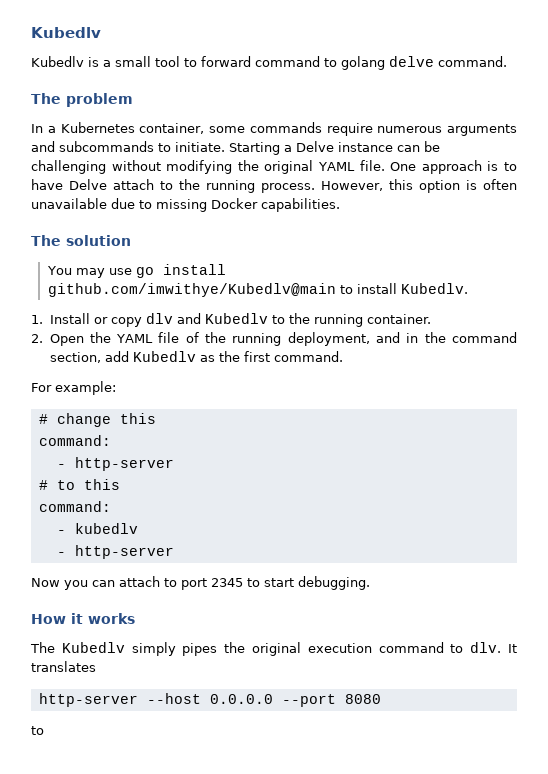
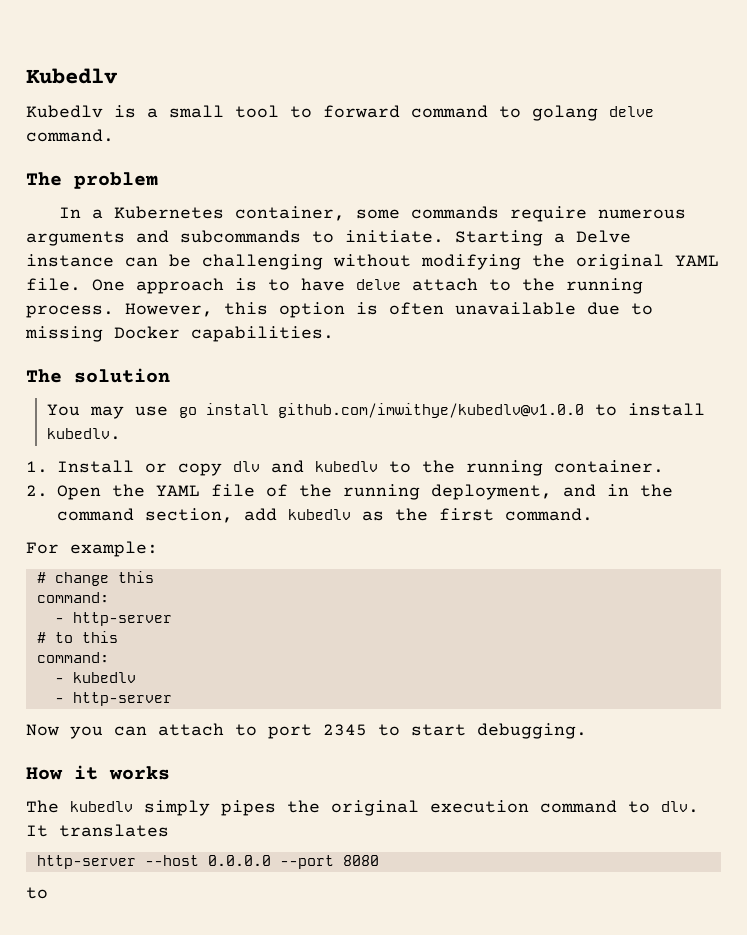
[69,179,107,190] Delve -> [356,279,401,290] delve
[47,283,336,297] github.com/imwithye/Kubedlv@main -> [278,403,585,418] github.com/imwithye/kubedlv@v1.0.0
[400,283,468,294] Kubedlv. -> [47,428,122,440] kubedlv.
[204,313,268,324] Kubedlv -> [315,461,378,472] kubedlv
[132,351,196,362] Kubedlv -> [288,509,351,520] kubedlv
[61,642,125,653] Kubedlv -> [70,801,133,812] kubedlv

